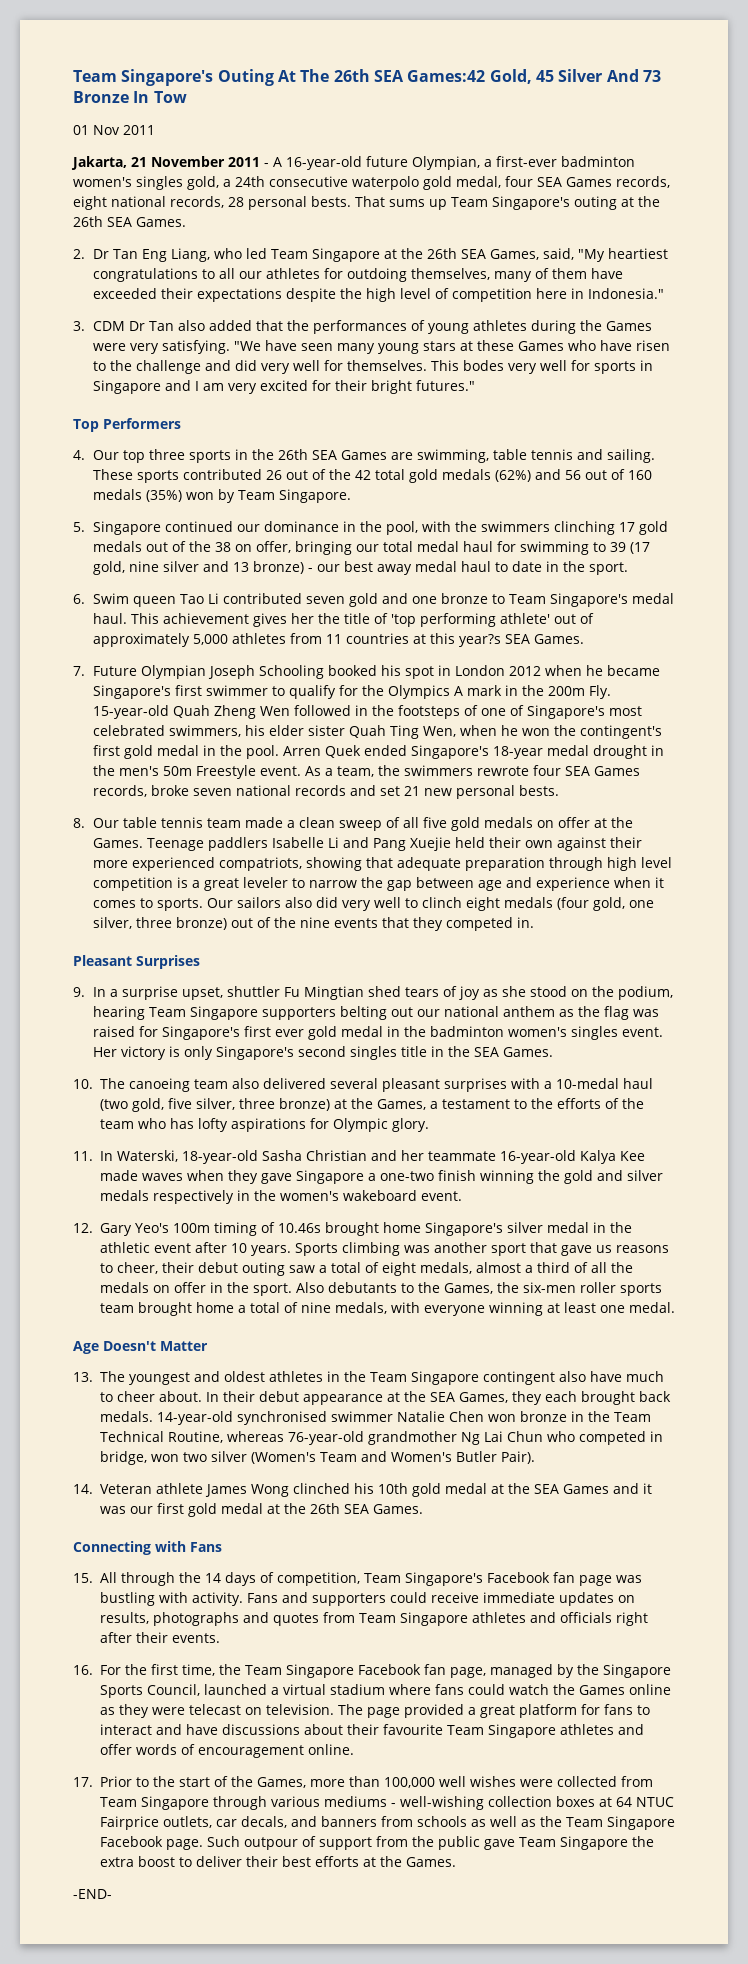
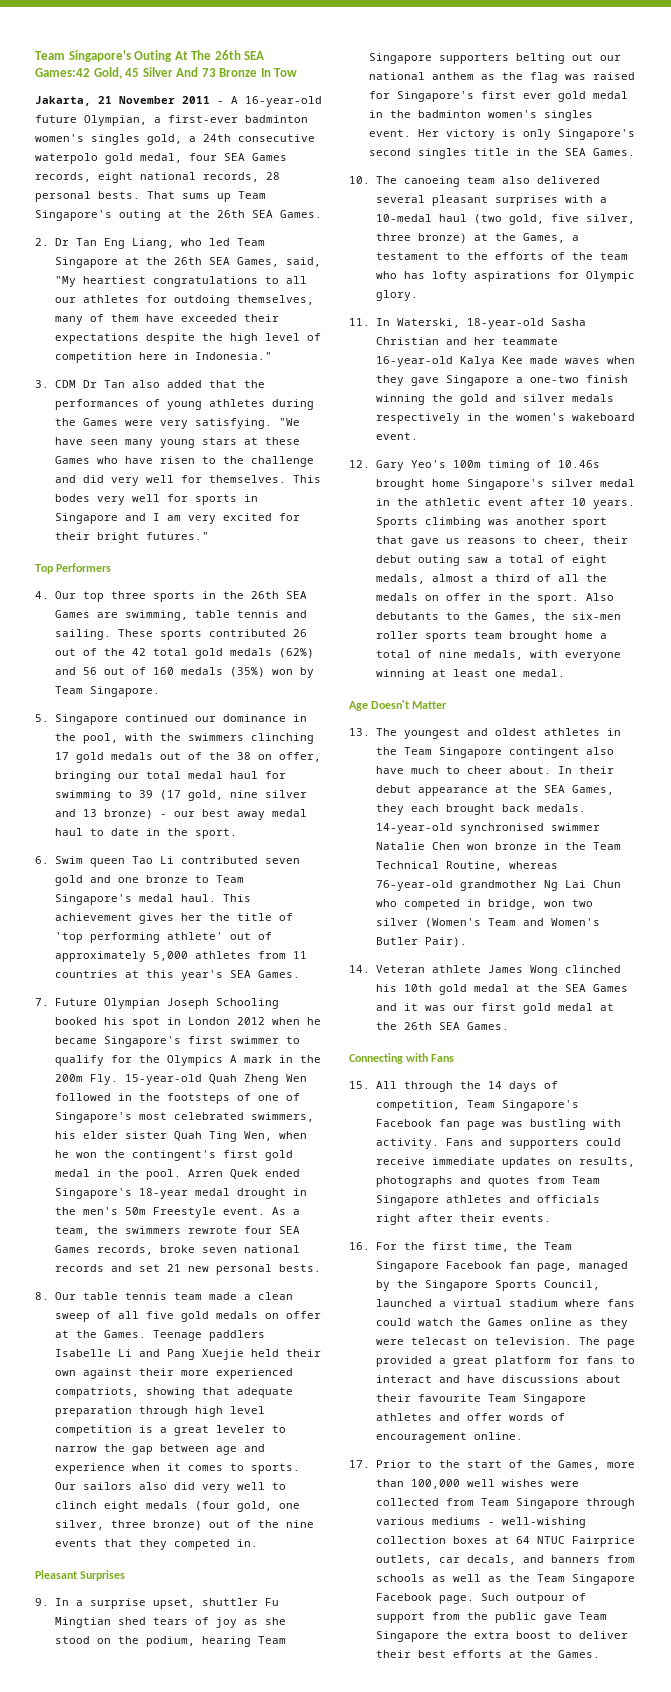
[73,125,155,135] // 01 Nov 2011 -> (298, 72) none
[458,634,501,647] year?s -> [180,970,223,981] year's
[73,1889,112,1899] // -END- -> (600, 1654) none

